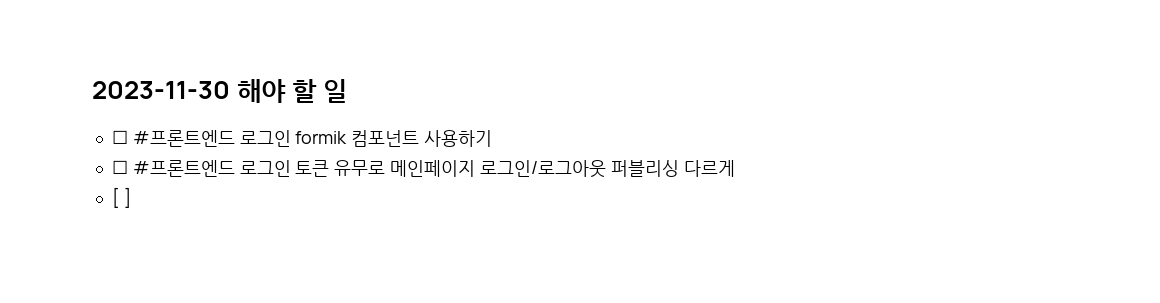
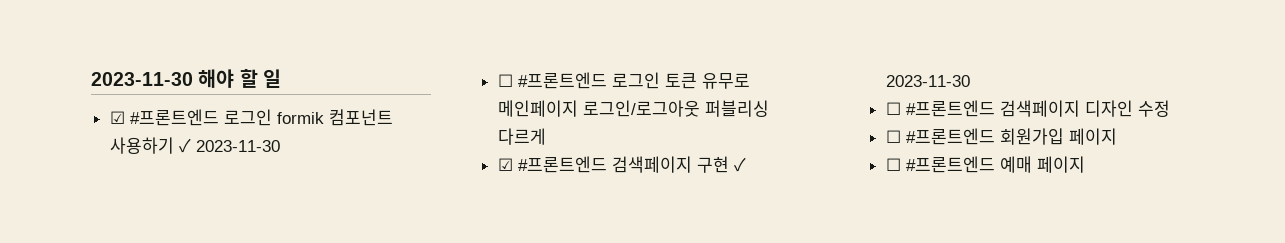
[111,130,128,144] ☐ -> [109,111,125,124] ☑
(493, 138) none -> [178,138,280,153] ✓ 2023-11-30
[111,187,131,208] [ ] -> [497,156,746,173] [885,75,970,87] [885,100,1170,117] [885,128,1117,145] [885,156,1085,173] ☑ #프론트엔드 검색페이지 구현 ✓ 2023-11-30 // ☐ #프론트엔드 검색페이지 디자인 수정 // ☐ #프론트엔드 회원가입 페이지 // ☐ #프론트엔드 예매 페이지

